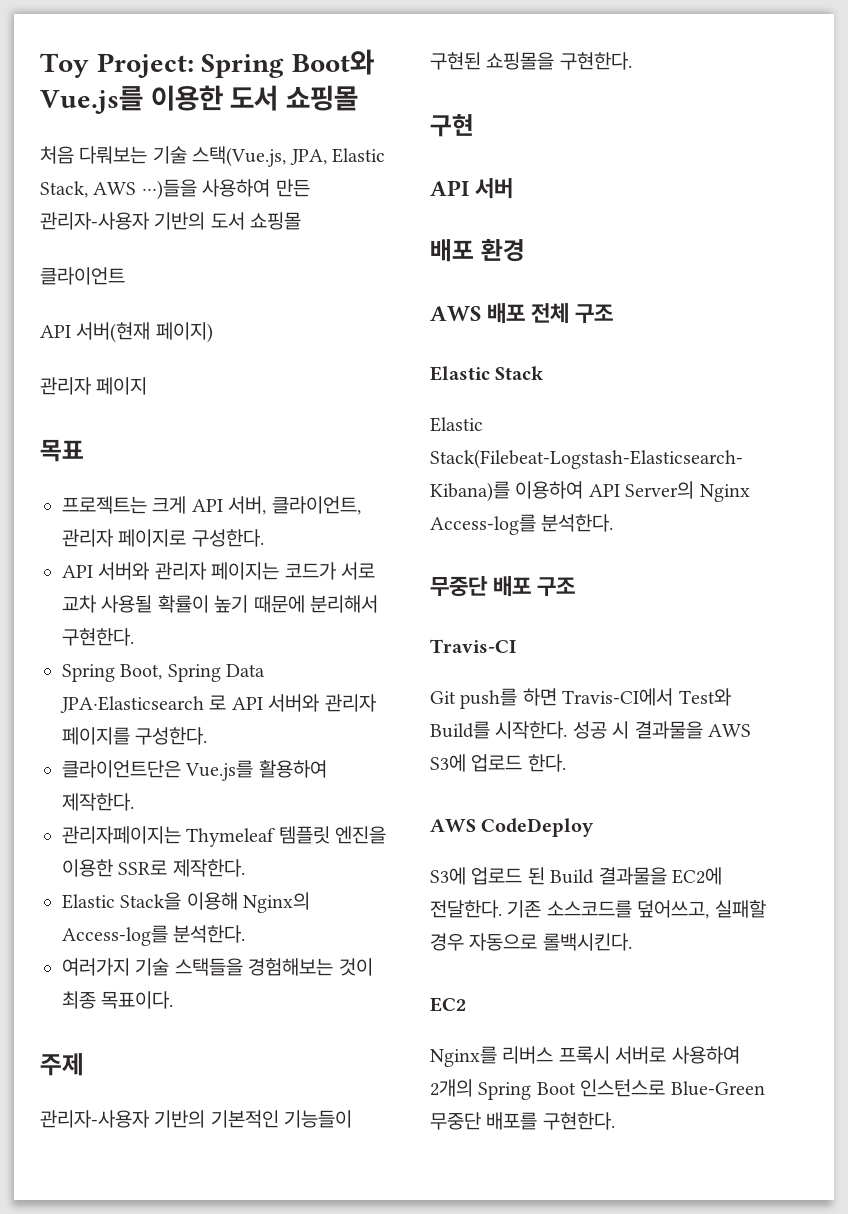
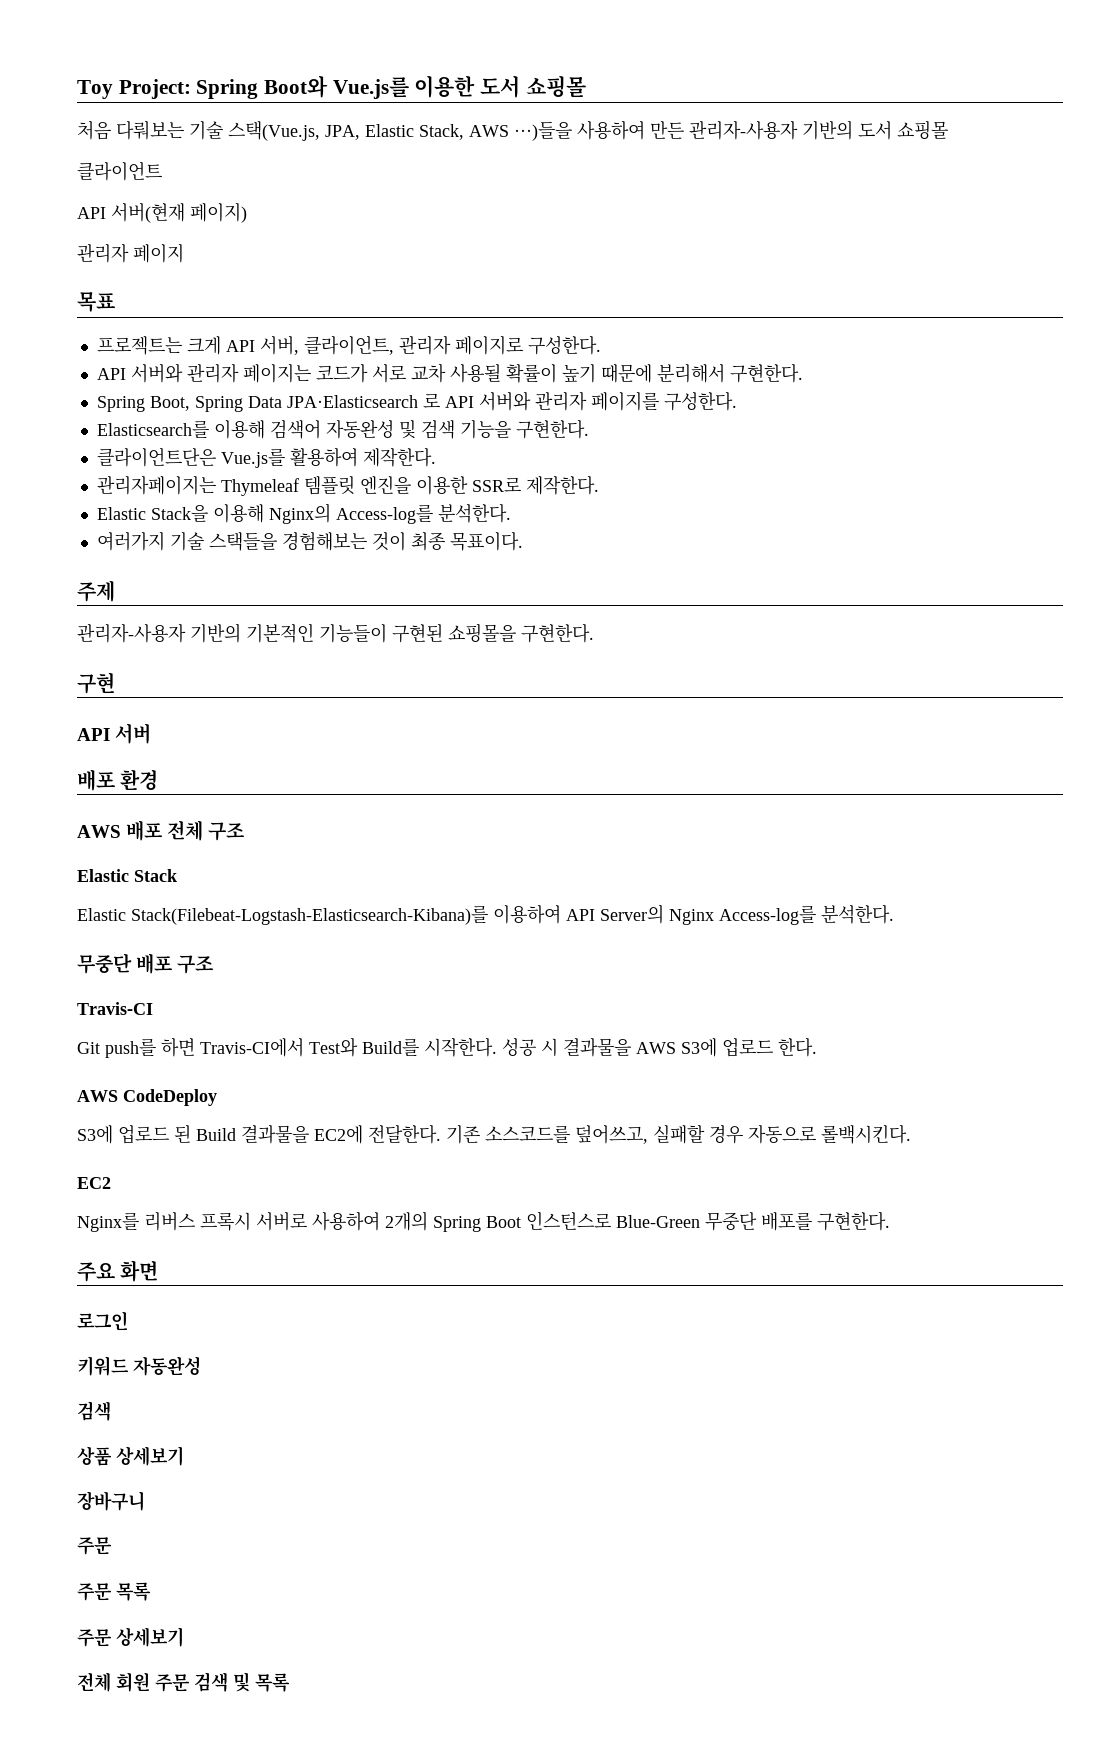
(208, 736) none -> [96,419,589,439] // Elasticsearch를 이용해 검색어 자동완성 및 검색 기능을 구현한다.
(615, 1121) none -> [77,1260,159,1282] [77,1311,128,1331] [77,1356,201,1376] [77,1401,111,1421] [77,1446,184,1466] [77,1491,145,1511] [77,1537,112,1555] [77,1582,151,1601] [77,1627,184,1647] [77,1672,290,1692] // 주요 화면 // 로그인 // 키워드 자동완성 // 검색 // 상품 상세보기 // 장바구니 // 주문 // 주문 목록 // 주문 상세보기 // 전체 회원 주문 검색 및 목록

